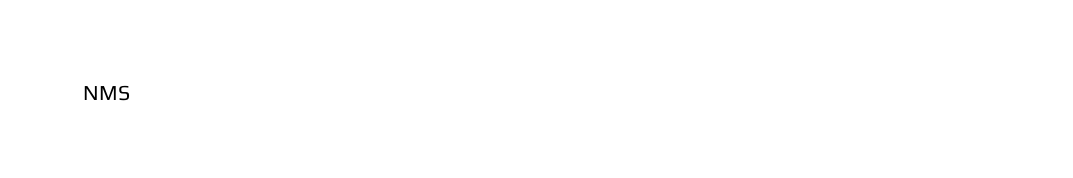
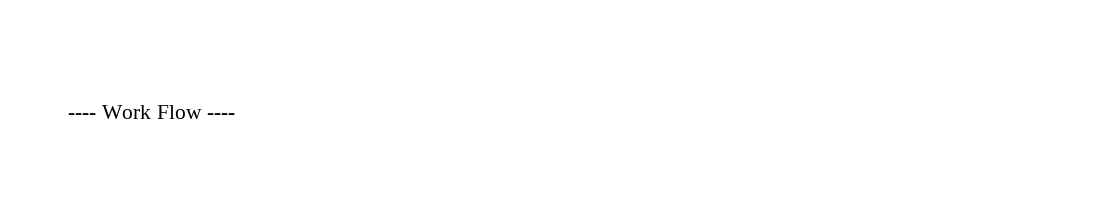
[83,85,130,101] NMS -> [68,105,236,119] ---- Work Flow ----

